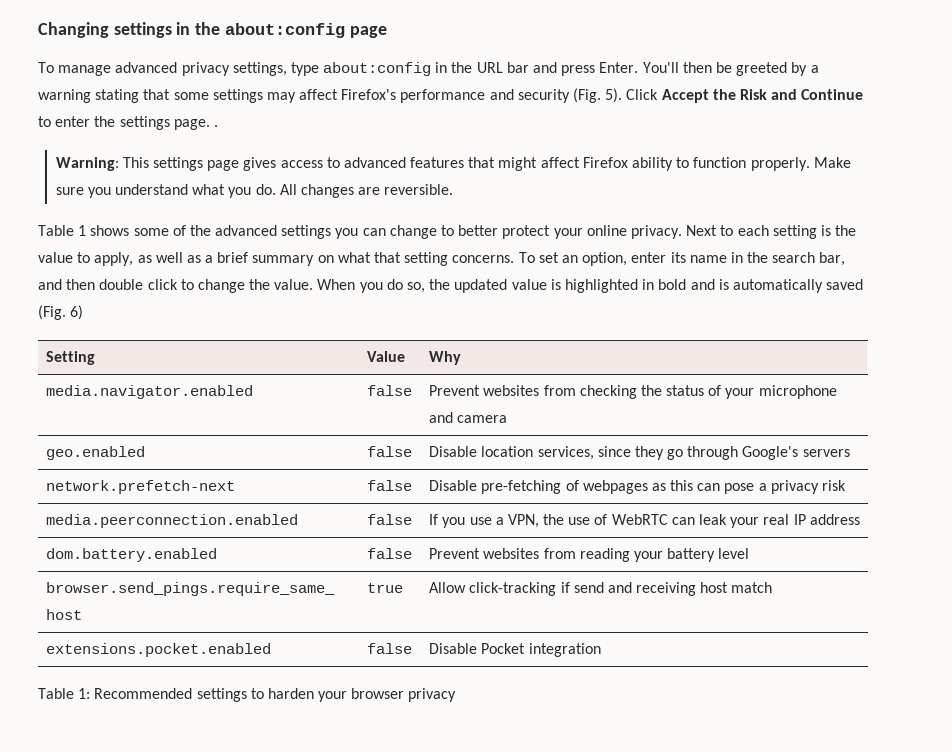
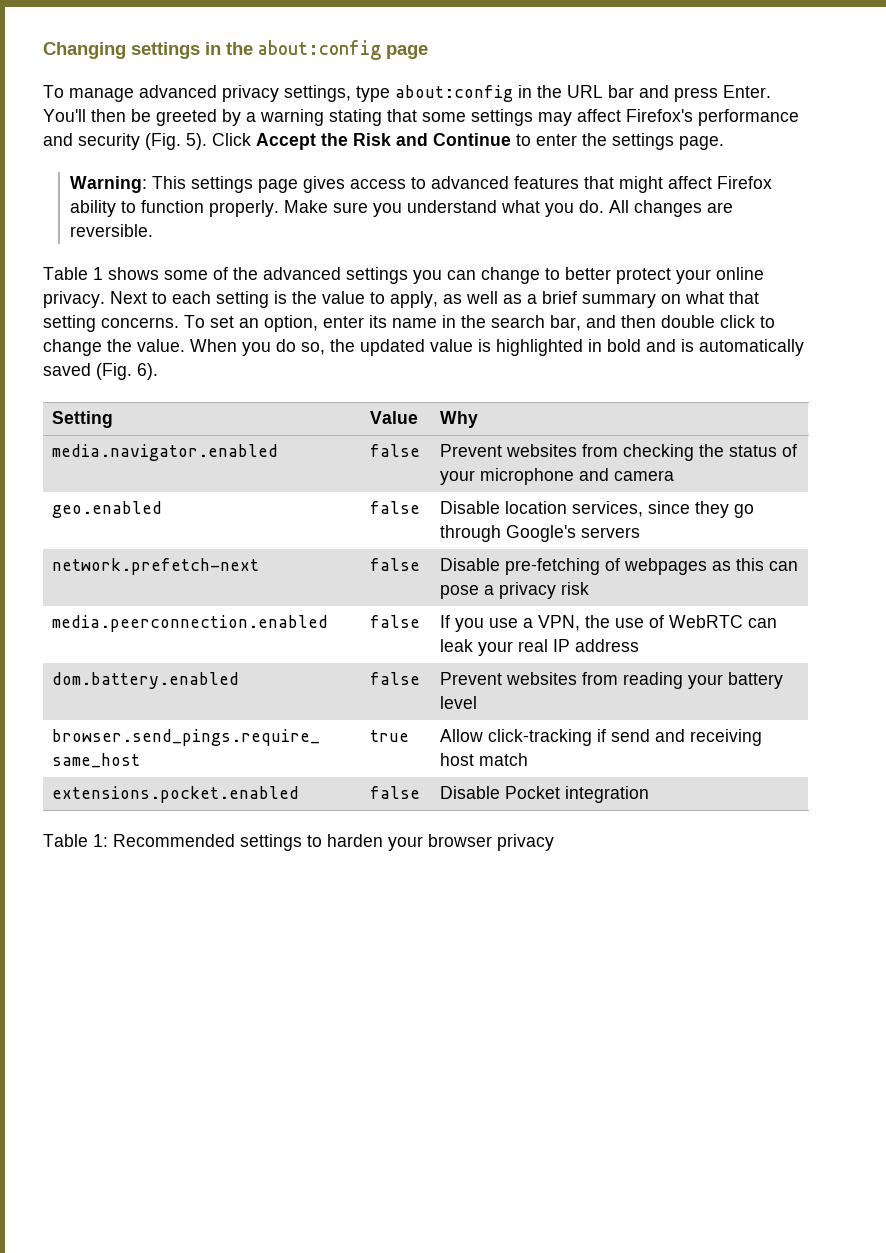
[213,125,218,127] . -> (724, 143) none
[70,305,84,320] 6) -> [137,363,158,380] 6).

